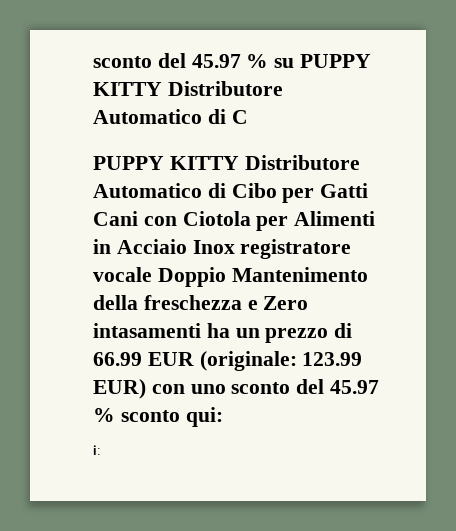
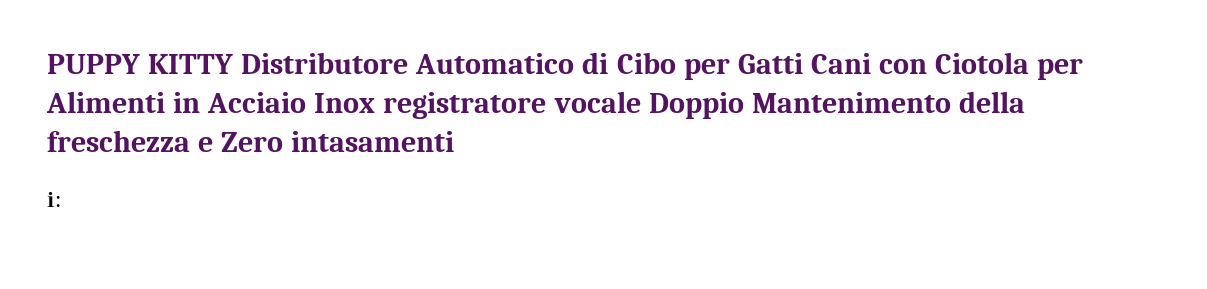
[93,53,372,68] [93,81,283,96] [93,109,248,124] sconto del 45.97 % su PUPPY KITTY Distributore Automatico di C // -> (47, 64) none
[206,323,353,343] [93,351,363,371] [93,379,380,399] [93,407,223,427] ha un prezzo di 66.99 EUR (originale: 123.99 EUR) con uno sconto del 45.97 % sconto qui: -> (455, 141) none

